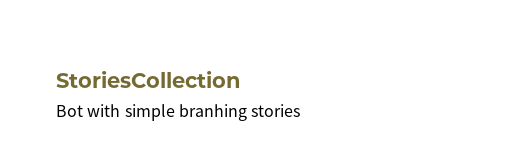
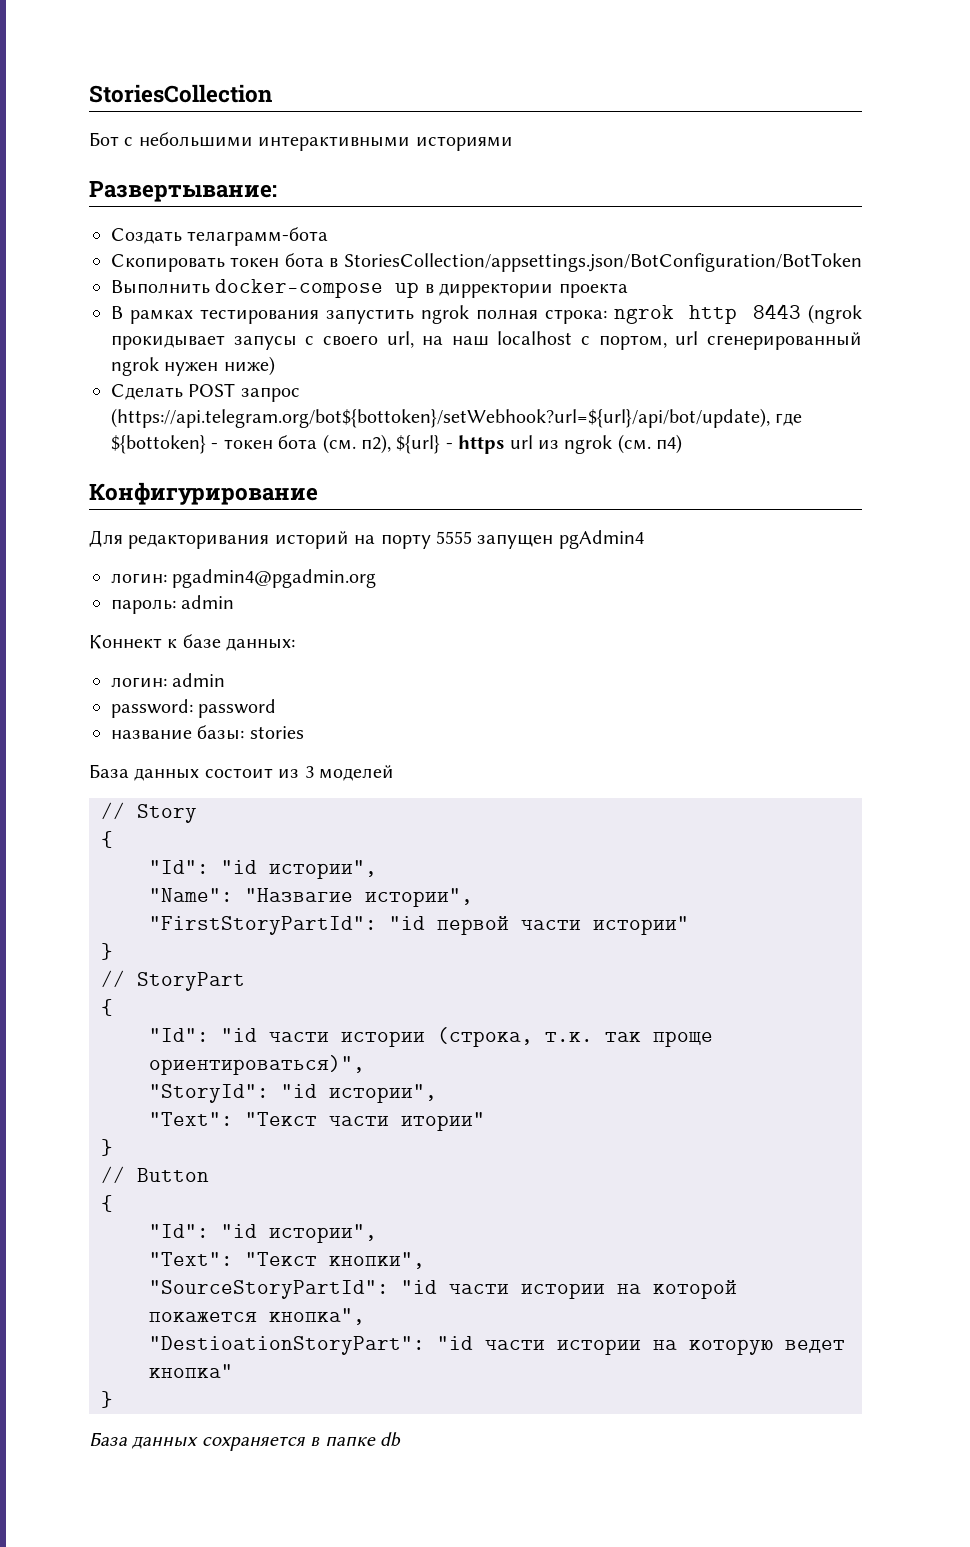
[56,104,301,121] Bot with simple branhing stories -> [89,132,513,151] [89,181,277,202] [111,227,329,246] [111,253,862,272] [111,279,628,298] [111,304,862,324] [111,331,862,350] [111,356,275,376] [111,383,300,402] [111,408,803,428] [111,434,683,454] [89,482,318,505] [89,530,644,549] [111,569,377,588] [111,595,235,614] [89,634,296,651] [111,673,226,687] [111,699,277,718] [111,725,304,740] [89,764,394,781] [101,802,197,823] [101,831,113,848] [149,860,377,879] [149,888,473,907] [149,916,689,935] [101,943,113,960] [101,970,245,991] [101,999,113,1016] [149,1027,713,1047] [149,1055,365,1075] [149,1084,437,1103] [149,1112,485,1131] [101,1139,113,1156] [101,1166,209,1183] [101,1195,113,1212] [149,1224,377,1243] [149,1252,425,1269] [149,1280,737,1299] [149,1308,365,1325] [149,1336,845,1355] [149,1364,233,1378] [101,1391,113,1408] [89,1432,401,1451] Бот с небольшими интерактивными историями // Развертывание: // Создать телаграмм-бота // Скопировать токен бота в StoriesCollection/appsettings.json/BotConfiguration/BotToken // Выполнить docker-compose up в дирректории проекта // В рамках тестирования запустить ngrok полная строка: ngrok http 8443 (ngrok прокидывает запусы с своего url, на наш localhost с портом, url сгенерированный ngrok нужен ниже) // Сделать POST запрос (https://api.telegram.org/bot${bottoken}/setWebhook?url=${url}/api/bot/update), где ${bottoken} - токен бота (см. п2), ${url} - https url из ngrok (см. п4) // Конфигурирование // Для редакторивания историй на порту 5555 запущен pgAdmin4 // логин: pgadmin4@pgadmin.org // пароль: admin // Коннект к базе данных: // логин: admin // password: password // название базы: stories // База данных состоит из 3 моделей // // Story // { // "Id": "id истории", // "Name": "Назвагие истории", // "FirstStoryPartId": "id первой части истории" // } // // StoryPart // { // "Id": "id части истории (строка, т.к. так проще ориентироваться)", // "StoryId": "id истории", // "Text": "Текст части итории" // } // // Button // { // "Id": "id истории", // "Text": "Текст кнопки", // "SourceStoryPartId": "id части истории на которой покажется кнопка", // "DestioationStoryPart": "id части истории на которую ведет кнопка" // } // База данных сохраняется в папке db

